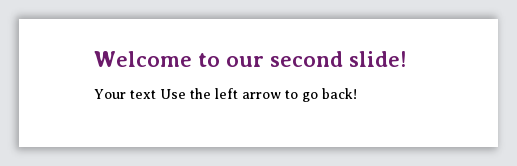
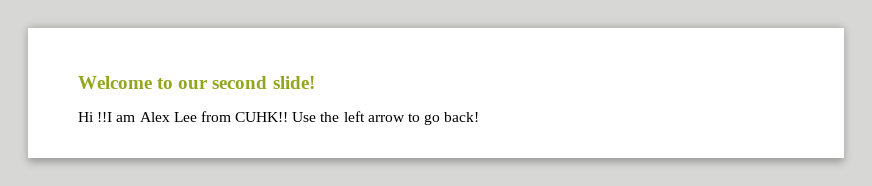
[94,89,156,99] Your text -> [78,111,289,122] Hi !!I am Alex Lee from CUHK!!

